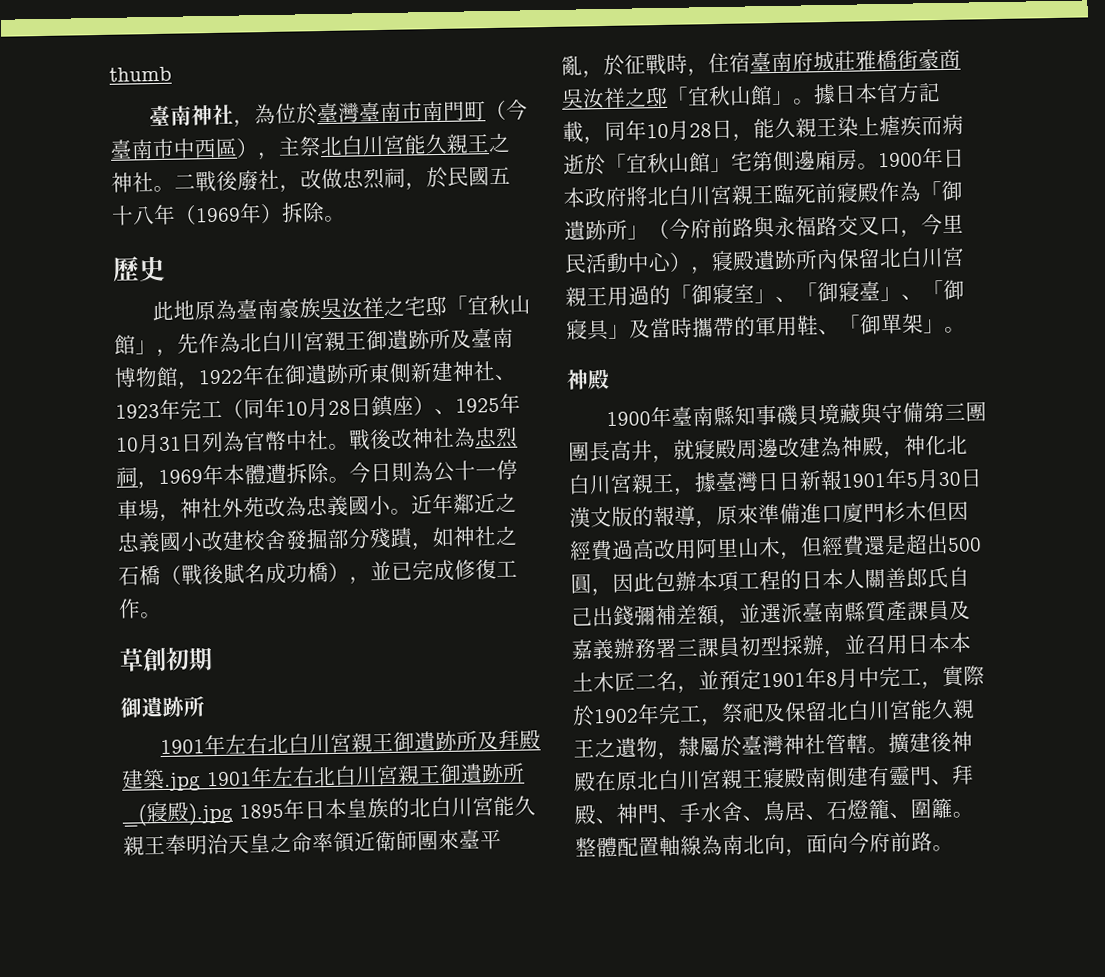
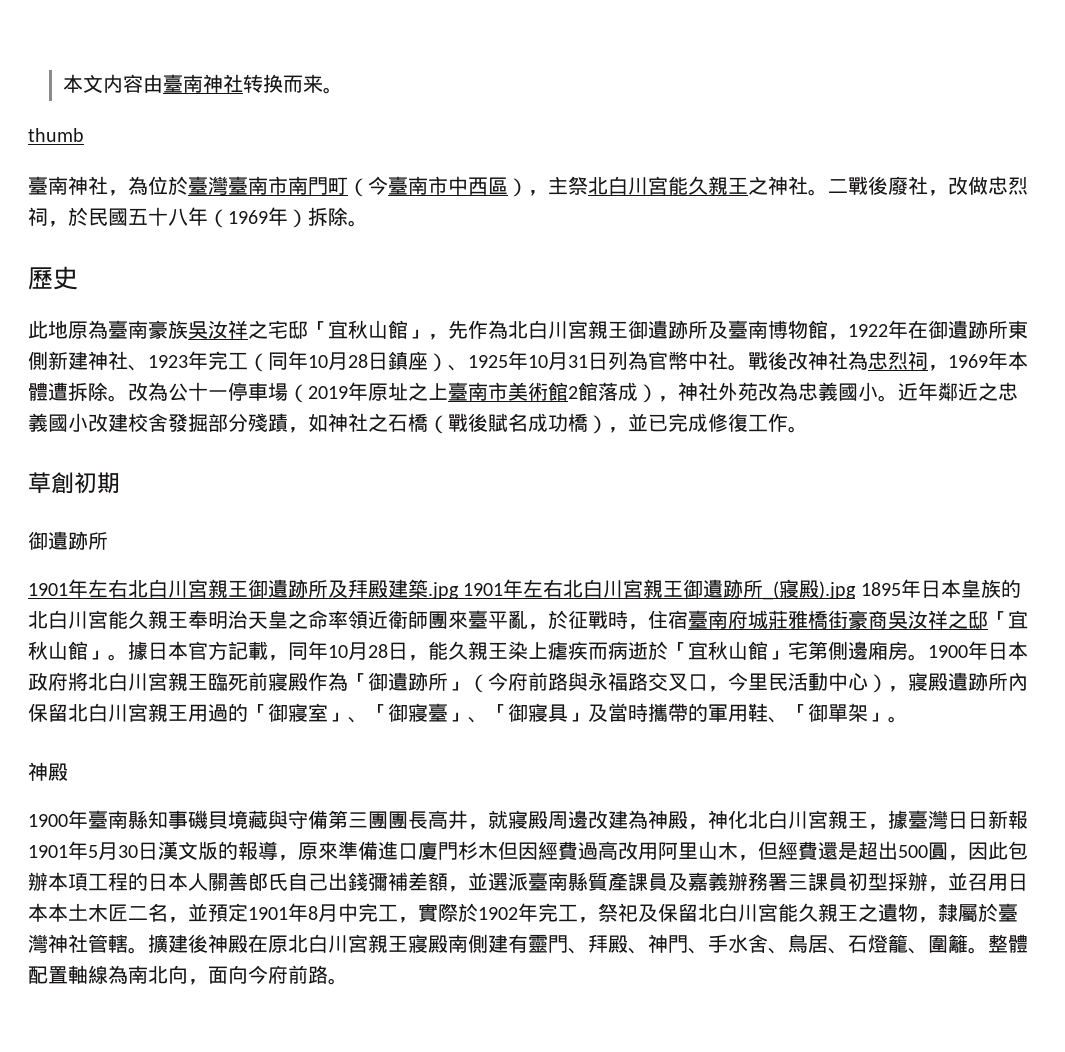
(109, 74) none -> [63,74,344,94] 本文内容由臺南神社转换而来。 //
[349,461,413,484] 今日則 -> [128,382,148,401] 改
(160, 509) none -> [288,382,658,403] （2019年原址之上臺南市美術館2館落成）

